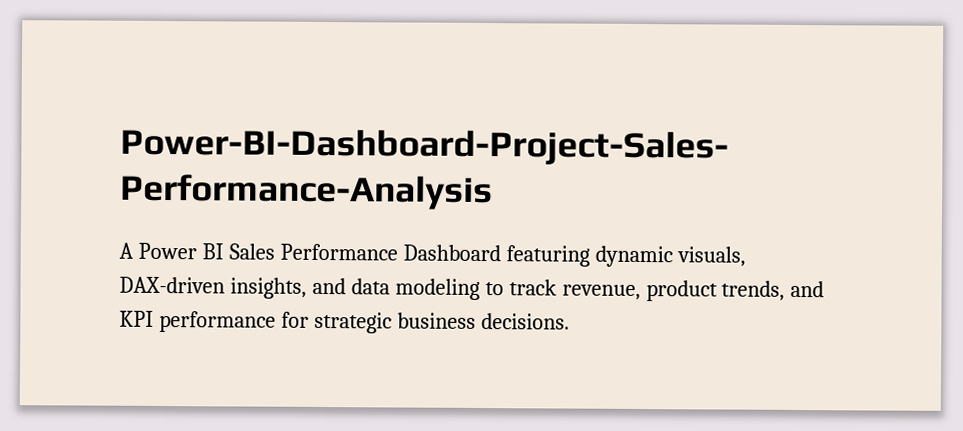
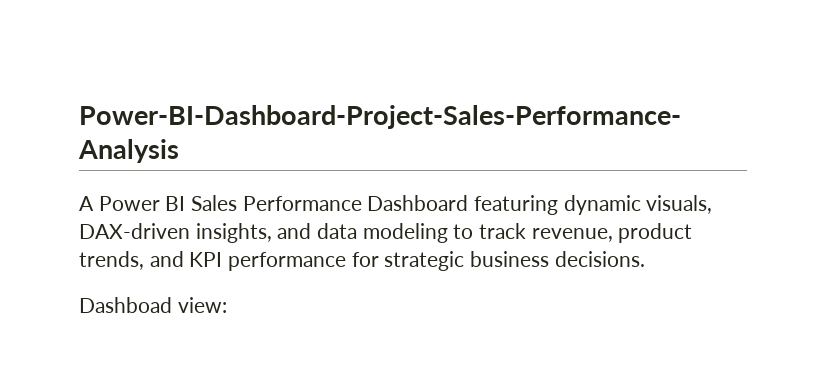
(570, 321) none -> [79,297,227,313] // Dashboad view:

